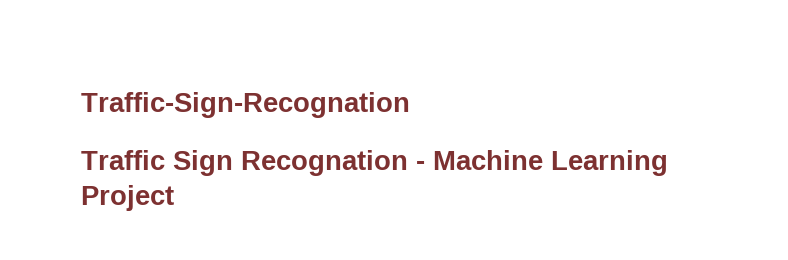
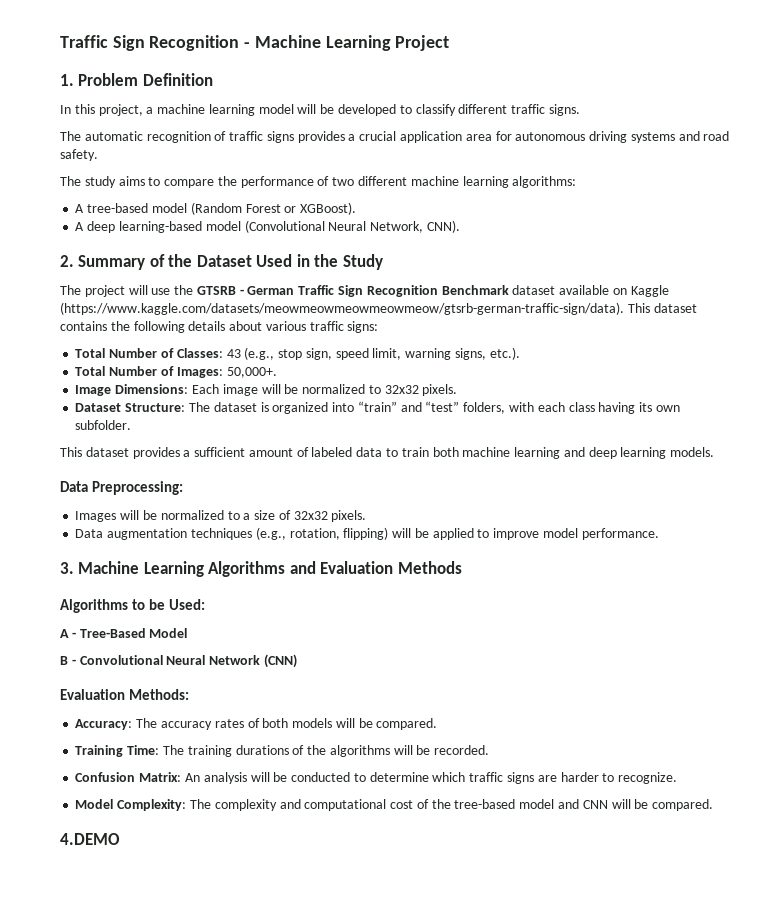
[81,92,410,118] [81,150,408,176] Traffic-Sign-Recognation // Traffic Sign Recognation -> [60,35,240,51] Traffic Sign Recognition
(174, 198) none -> [60,73,213,86] [60,104,580,116] [60,131,730,143] [60,149,98,161] [60,176,577,188] [75,202,357,215] [75,220,460,233] [60,254,383,270] [60,285,669,297] [60,302,697,315] [60,321,379,333] [75,347,520,360] [75,366,277,378] [75,384,458,396] [75,401,680,414] [75,420,132,430] [60,447,715,459] [60,481,184,495] [75,510,367,522] [75,527,659,540] [60,561,462,577] [60,599,206,613] [60,628,188,638] [60,654,297,668] [60,689,190,700] [75,718,438,730] [75,745,490,757] [75,772,678,784] [75,799,714,811] [60,833,120,845] // 1. Problem Definition // In this project, a machine learning model will be developed to classify different traffic signs. // The automatic recognition of traffic signs provides a crucial application area for autonomous driving systems and road safety. // The study aims to compare the performance of two different machine learning algorithms: // A tree-based model (Random Forest or XGBoost). // A deep learning-based model (Convolutional Neural Network, CNN). // 2. Summary of the Dataset Used in the Study // The project will use the GTSRB - German Traffic Sign Recognition Benchmark dataset available on Kaggle (https://www.kaggle.com/datasets/meowmeowmeowmeowmeow/gtsrb-german-traffic-sign/data). This dataset contains the following details about various traffic signs: // Total Number of Classes: 43 (e.g., stop sign, speed limit, warning signs, etc.). // Total Number of Images: 50,000+. // Image Dimensions: Each image will be normalized to 32x32 pixels. // Dataset Structure: The dataset is organized into “train” and “test” folders, with each class having its own subfolder. // This dataset provides a sufficient amount of labeled data to train both machine learning and deep learning models. // Data Preprocessing: // Images will be normalized to a size of 32x32 pixels. // Data augmentation techniques (e.g., rotation, flipping) will be applied to improve model performance. // 3. Machine Learning Algorithms and Evaluation Methods // Algorithms to be Used: // A - Tree-Based Model // B - Convolutional Neural Network (CNN) // Evaluation Methods: // Accuracy: The accuracy rates of both models will be compared. // Training Time: The training durations of the algorithms will be recorded. // Confusion Matrix: An analysis will be conducted to determine which traffic signs are harder to recognize. // Model Complexity: The complexity and computational cost of the tree-based model and CNN will be compared. // 4.DEMO

